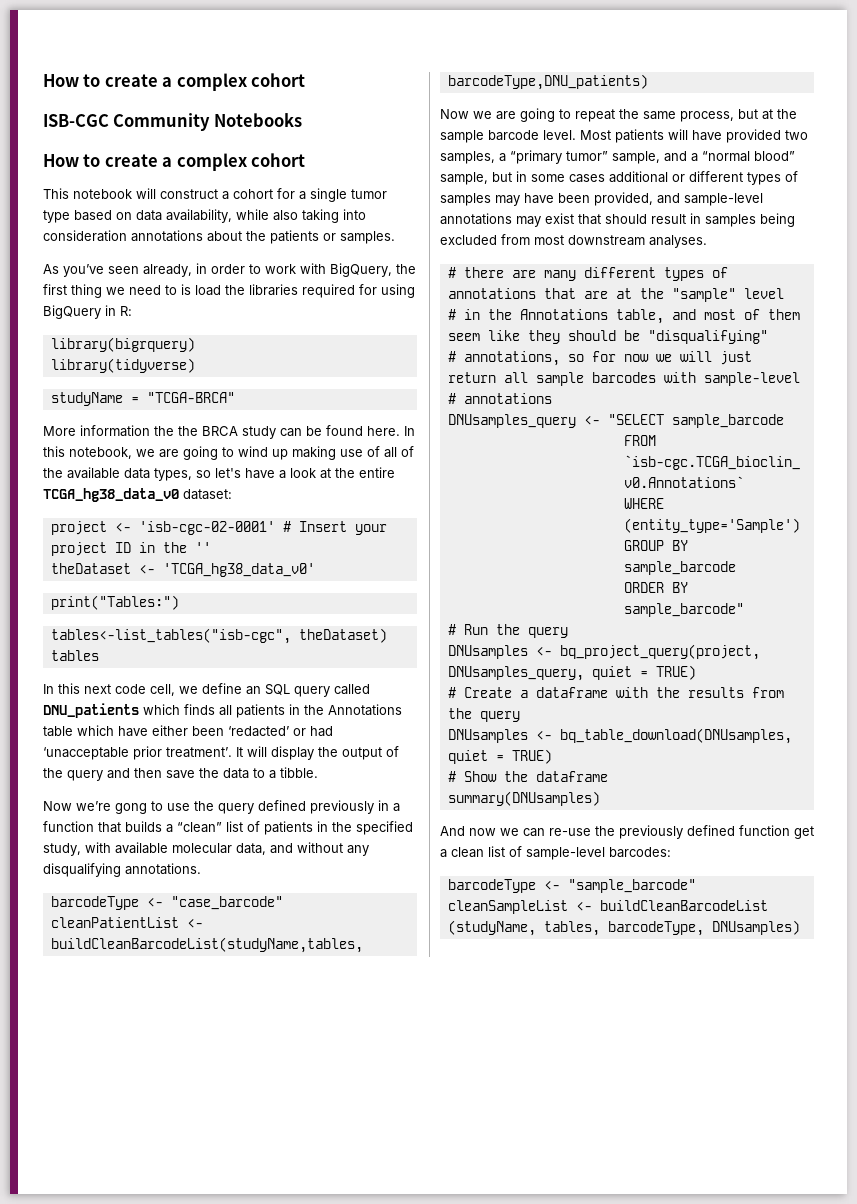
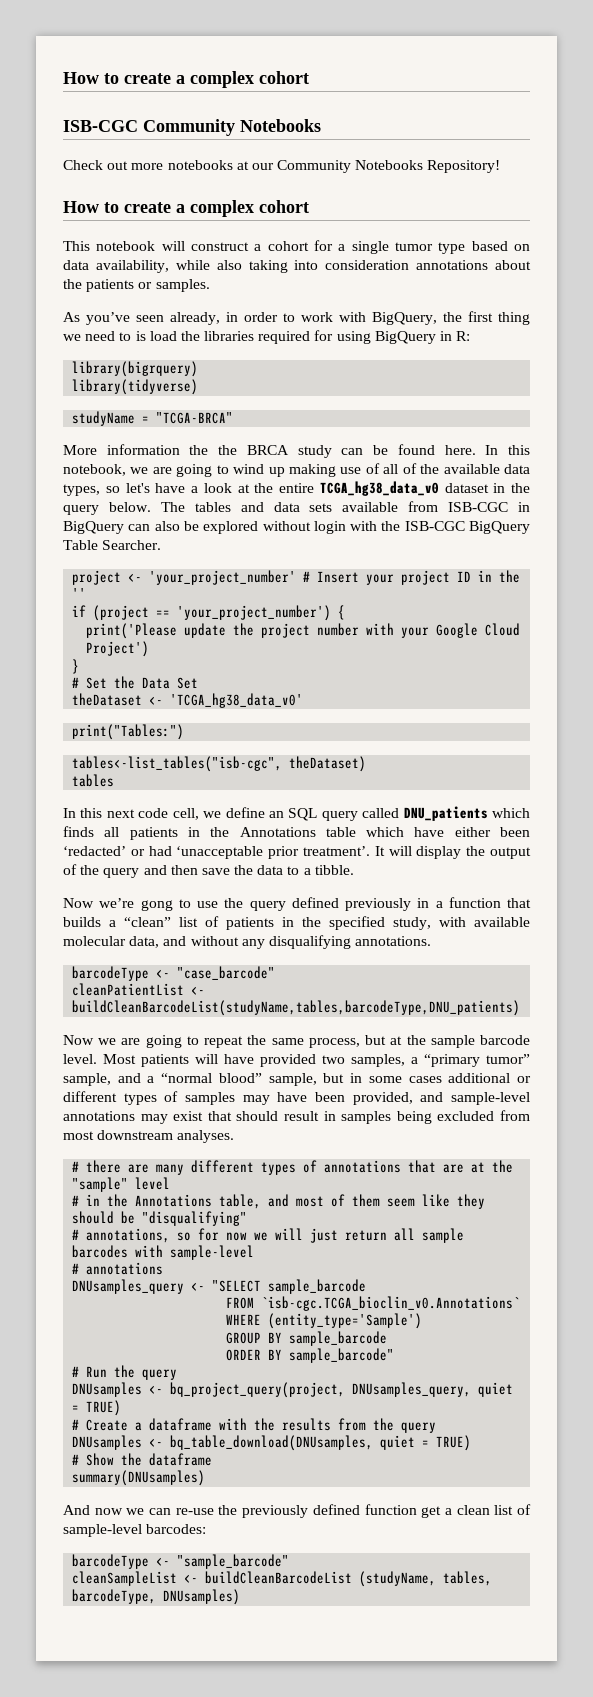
(302, 120) none -> [63,160,501,173] // Check out more notebooks at our Community Notebooks Repository!
[183,489,232,500] dataset: -> [444,483,530,493] [63,501,530,515] [63,521,530,534] [63,540,162,550] dataset in the query below. The tables and data sets available from ISB-CGC in BigQuery can also be explored without login with the ISB-CGC BigQuery Table Searcher.
[138,521,275,535] 'isb-cgc-02-0001' -> [149,570,297,585] 'your_project_number'
(211, 547) none -> [72,605,346,621] [86,623,521,639] [86,641,150,657] [72,659,80,674] [72,676,199,689] // if (project == 'your_project_number') { // print('Please update the project number with your Google Cloud Project') // } // # Set the Data Set

